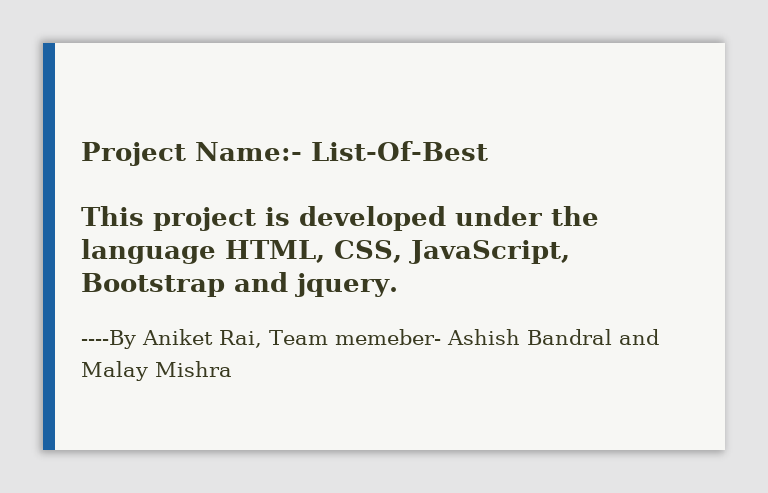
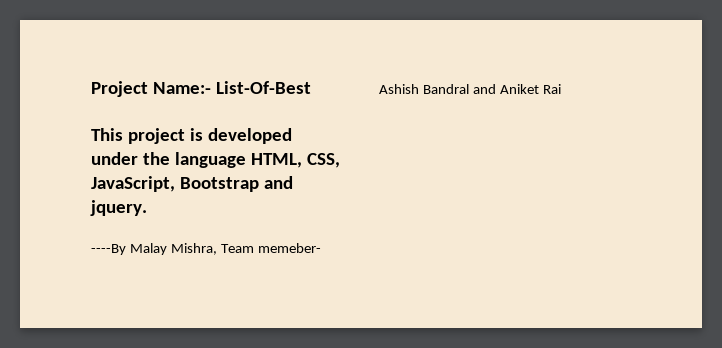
[142,329,262,348] Aniket Rai, -> [129,243,217,255] Malay Mishra,
[81,361,232,381] Malay Mishra -> [499,84,561,94] Aniket Rai

